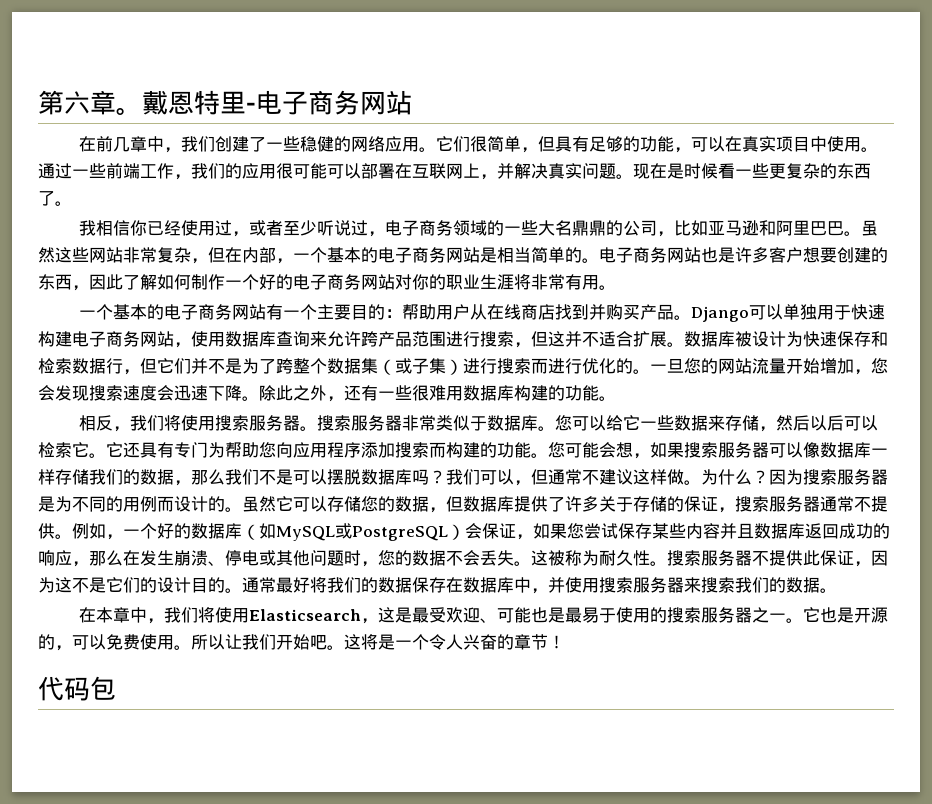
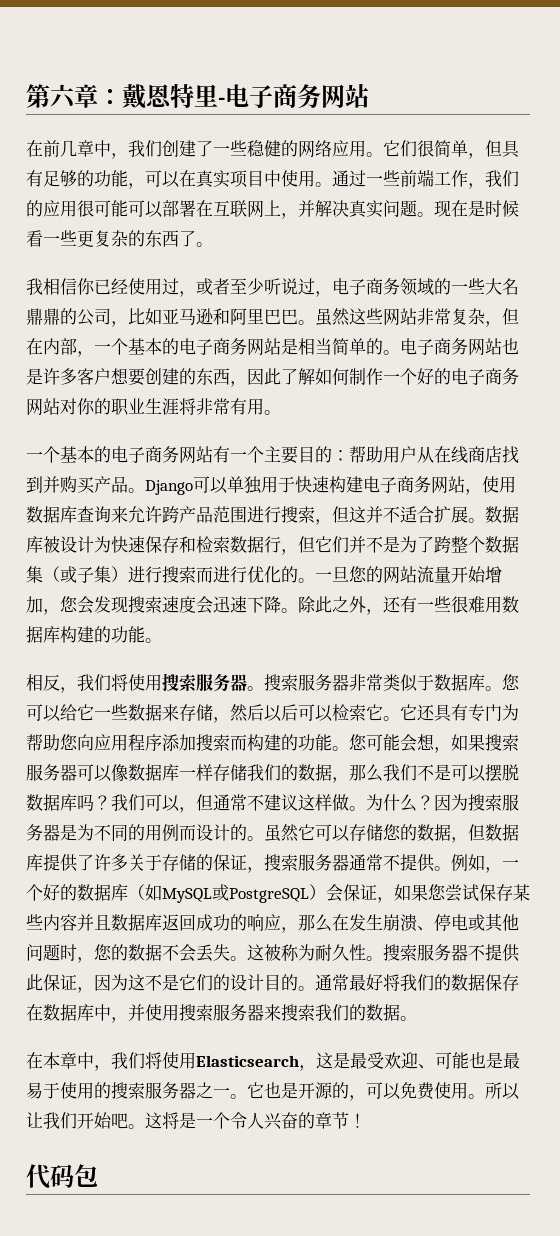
[116,108,142,115] 。 -> [98,89,122,105] ：

